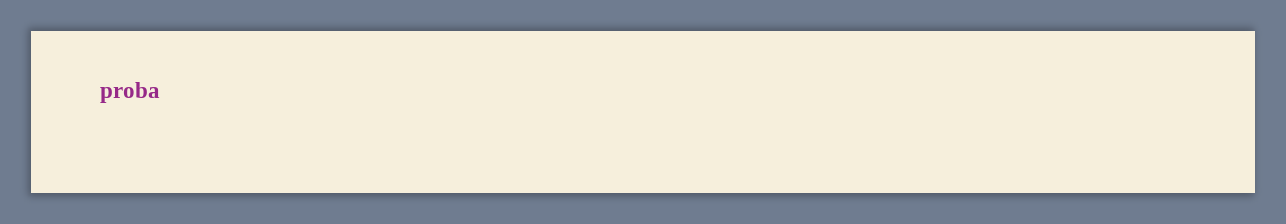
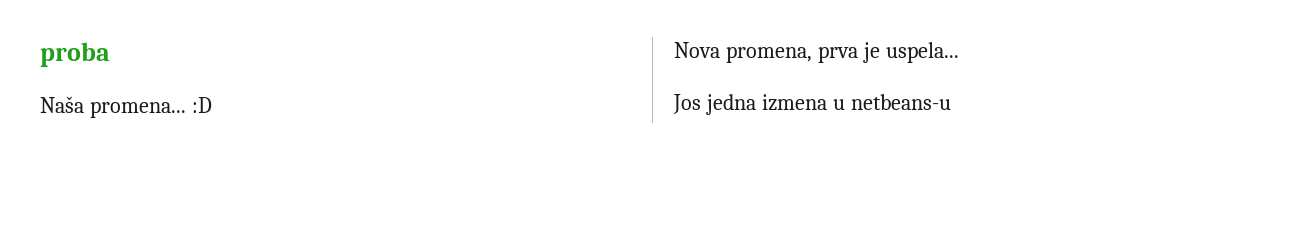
(160, 92) none -> [40,96,212,118] [674,42,959,63] [673,94,951,115] // Naša promena... :D // Nova promena, prva je uspela... // Jos jedna izmena u netbeans-u

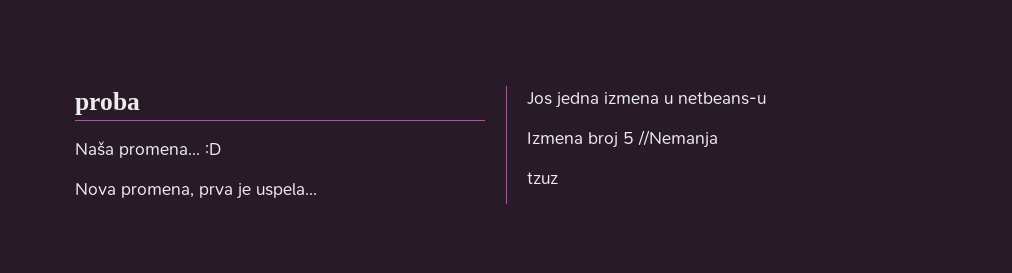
(951, 102) none -> [527,130,718,148] [527,172,558,184] // Izmena broj 5 //Nemanja // tzuz

